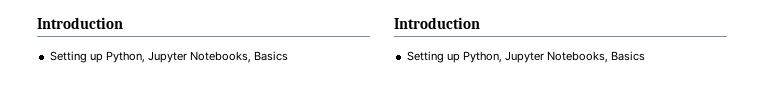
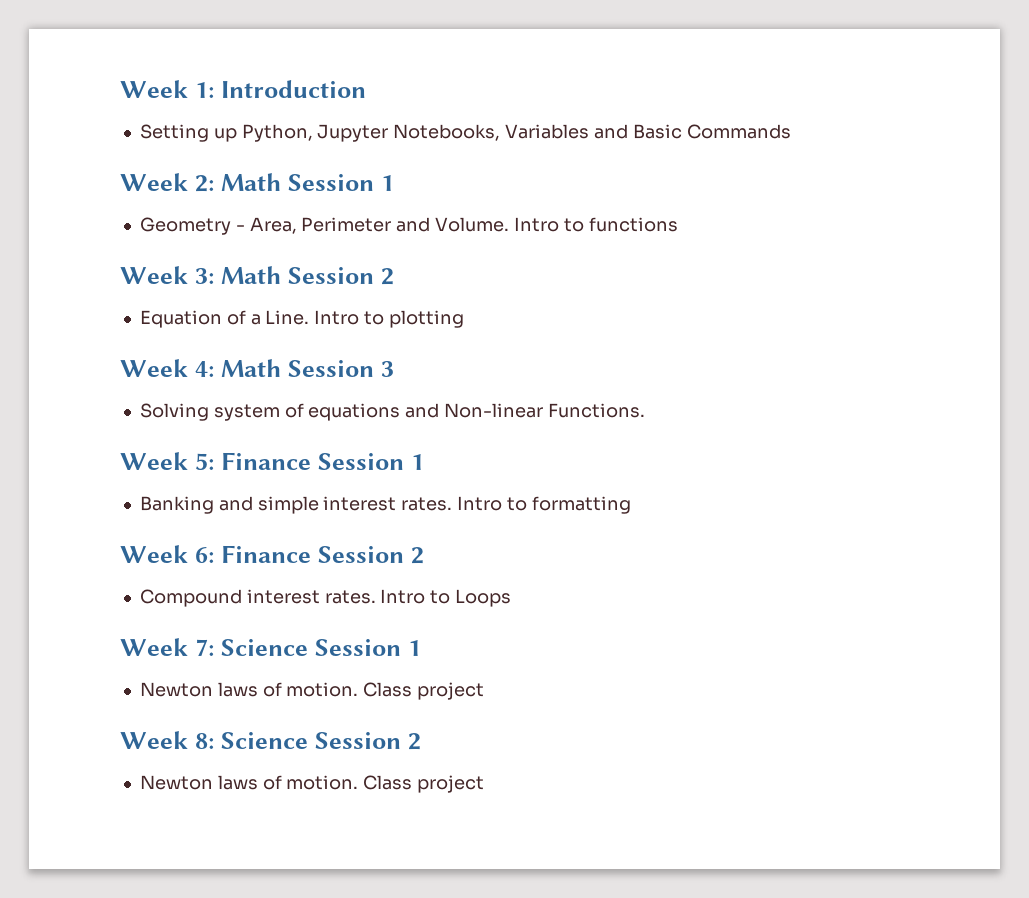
[37,17,123,29] [49,51,289,63] [394,17,480,29] [406,51,646,63] Introduction // Setting up Python, Jupyter Notebooks, Basics // Introduction // Setting up Python, Jupyter Notebooks, Basics -> [120,80,366,98] [139,124,791,142] [120,173,394,192] [139,217,678,235] [120,266,394,285] [139,310,464,328] [120,359,394,377] [139,403,645,421] [120,452,424,470] [139,496,631,514] [120,545,424,564] [139,589,512,607] [120,638,421,656] [139,682,485,700] [120,731,421,750] [139,775,485,793] Week 1: Introduction // Setting up Python, Jupyter Notebooks, Variables and Basic Commands // Week 2: Math Session 1 // Geometry - Area, Perimeter and Volume. Intro to functions // Week 3: Math Session 2 // Equation of a Line. Intro to plotting // Week 4: Math Session 3 // Solving system of equations and Non-linear Functions. // Week 5: Finance Session 1 // Banking and simple interest rates. Intro to formatting // Week 6: Finance Session 2 // Compound interest rates. Intro to Loops // Week 7: Science Session 1 // Newton laws of motion. Class project // Week 8: Science Session 2 // Newton laws of motion. Class project

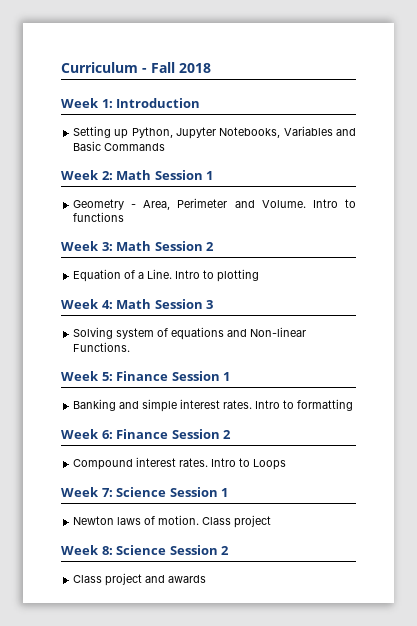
(120, 89) none -> [61,62,211,73] Curriculum - Fall 2018 //
[139,775,485,793] Newton laws of motion. Class project -> [73,573,207,586] Class project and awards

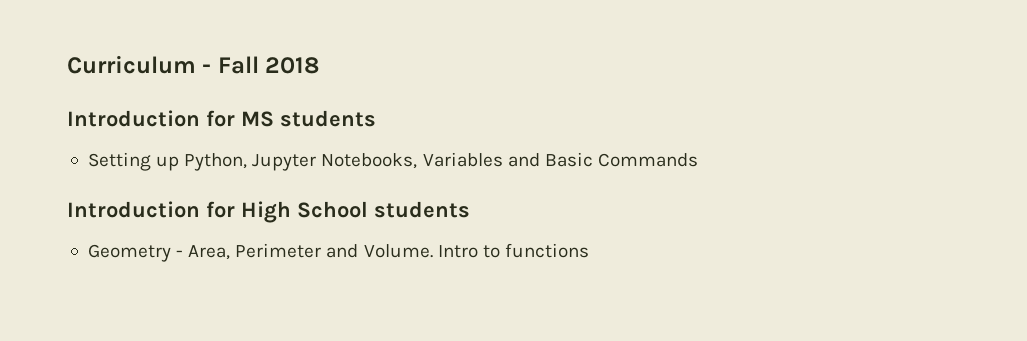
[61,98,201,108] Week 1: Introduction -> [67,110,376,127] Introduction for MS students
[61,170,214,180] Week 2: Math Session 1 -> [67,201,470,223] Introduction for High School students
[61,241,215,251] [73,269,260,282] [61,299,214,309] [73,327,307,340] [73,342,131,352] [61,371,231,381] [73,399,354,412] [61,429,232,439] [73,457,287,470] [61,487,229,497] [73,515,272,528] [61,545,230,555] [73,573,207,586] // Week 3: Math Session 2 // Equation of a Line. Intro to plotting // Week 4: Math Session 3 // Solving system of equations and Non-linear Functions. // Week 5: Finance Session 1 // Banking and simple interest rates. Intro to formatting // Week 6: Finance Session 2 // Compound interest rates. Intro to Loops // Week 7: Science Session 1 // Newton laws of motion. Class project // Week 8: Science Session 2 // Class project and awards -> (589, 250) none

